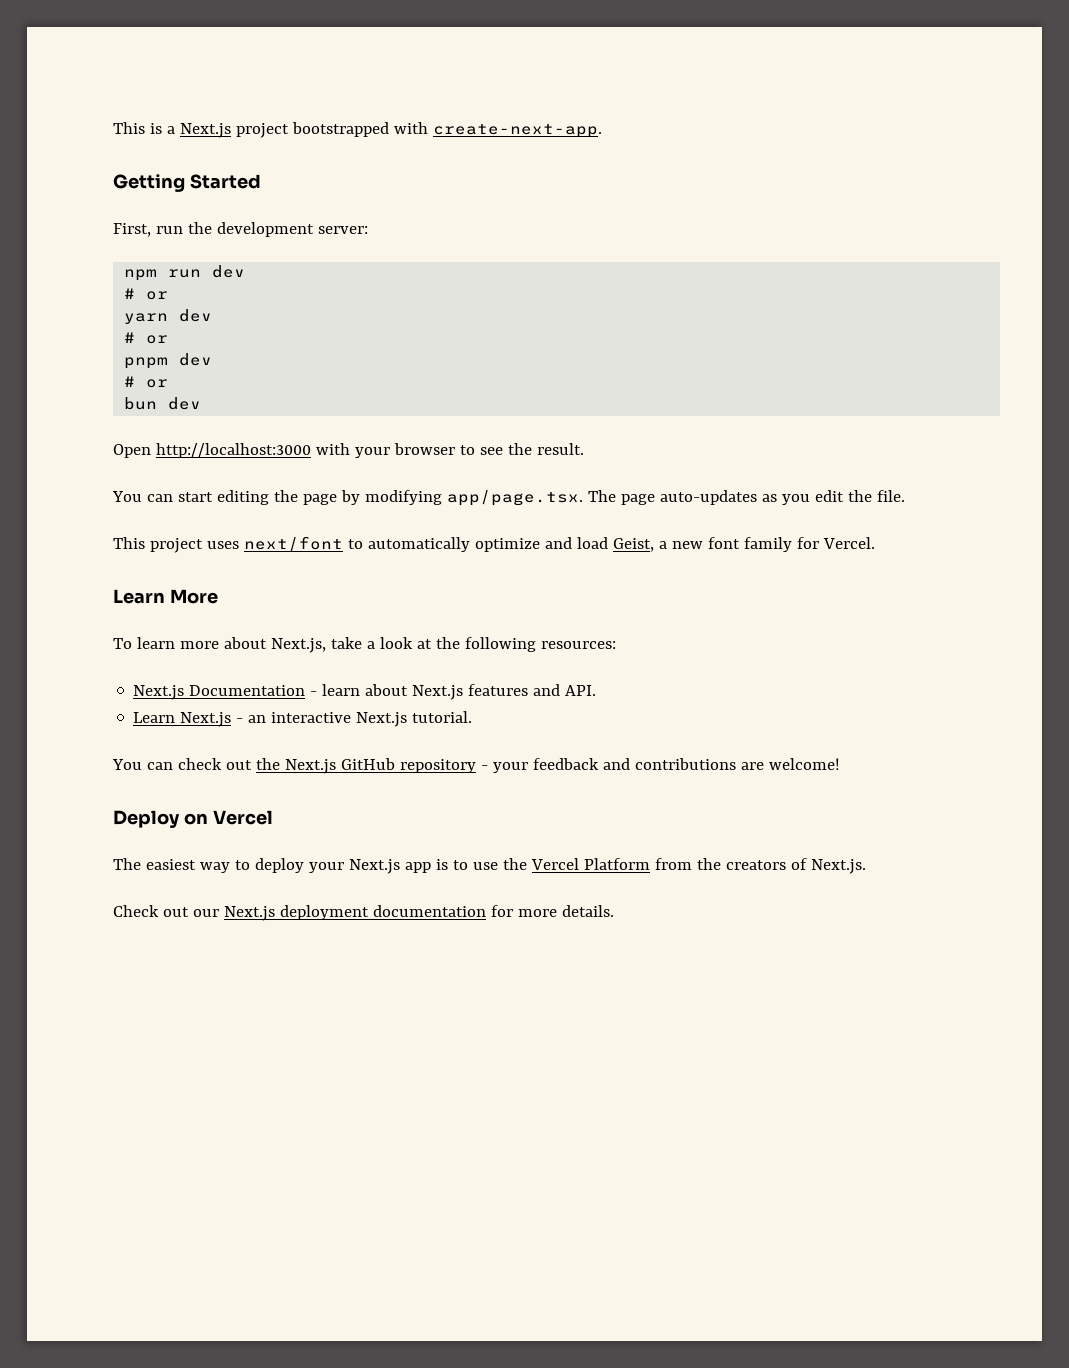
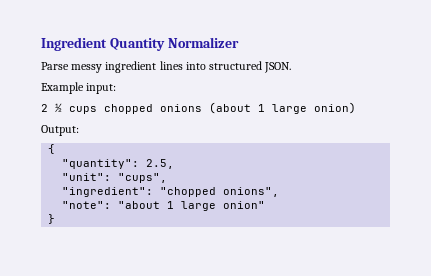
[113,122,602,138] [113,174,261,192] [113,222,368,237] [124,265,246,281] [124,288,169,300] [124,309,213,324] [124,332,169,344] [124,353,213,369] [124,376,169,388] [124,397,202,410] [113,443,584,458] [112,490,905,506] [113,536,875,553] [113,589,218,604] [113,637,616,653] [133,684,597,700] [133,711,473,727] [112,758,840,774] [113,810,273,828] [113,858,866,874] [113,905,614,921] This is a Next.js project bootstrapped with create-next-app. // Getting Started // First, run the development server: // npm run dev // # or // yarn dev // # or // pnpm dev // # or // bun dev // Open http://localhost:3000 with your browser to see the result. // You can start editing the page by modifying app/page.tsx. The page auto-updates as you edit the file. // This project uses next/font to automatically optimize and load Geist, a new font family for Vercel. // Learn More // To learn more about Next.js, take a look at the following resources: // Next.js Documentation - learn about Next.js features and API. // Learn Next.js - an interactive Next.js tutorial. // You can check out the Next.js GitHub repository - your feedback and contributions are welcome! // Deploy on Vercel // The easiest way to deploy your Next.js app is to use the Vercel Platform from the creators of Next.js. // Check out our Next.js deployment documentation for more details. -> [41,37,239,51] [41,61,292,73] [41,82,117,94] [41,102,356,114] [41,125,79,136] [48,144,56,154] [62,159,175,169] [62,173,168,183] [62,187,280,197] [62,201,266,211] [48,214,56,224] Ingredient Quantity Normalizer // Parse messy ingredient lines into structured JSON. // Example input: // 2 ½ cups chopped onions (about 1 large onion) // Output: // { // "quantity": 2.5, // "unit": "cups", // "ingredient": "chopped onions", // "note": "about 1 large onion" // }

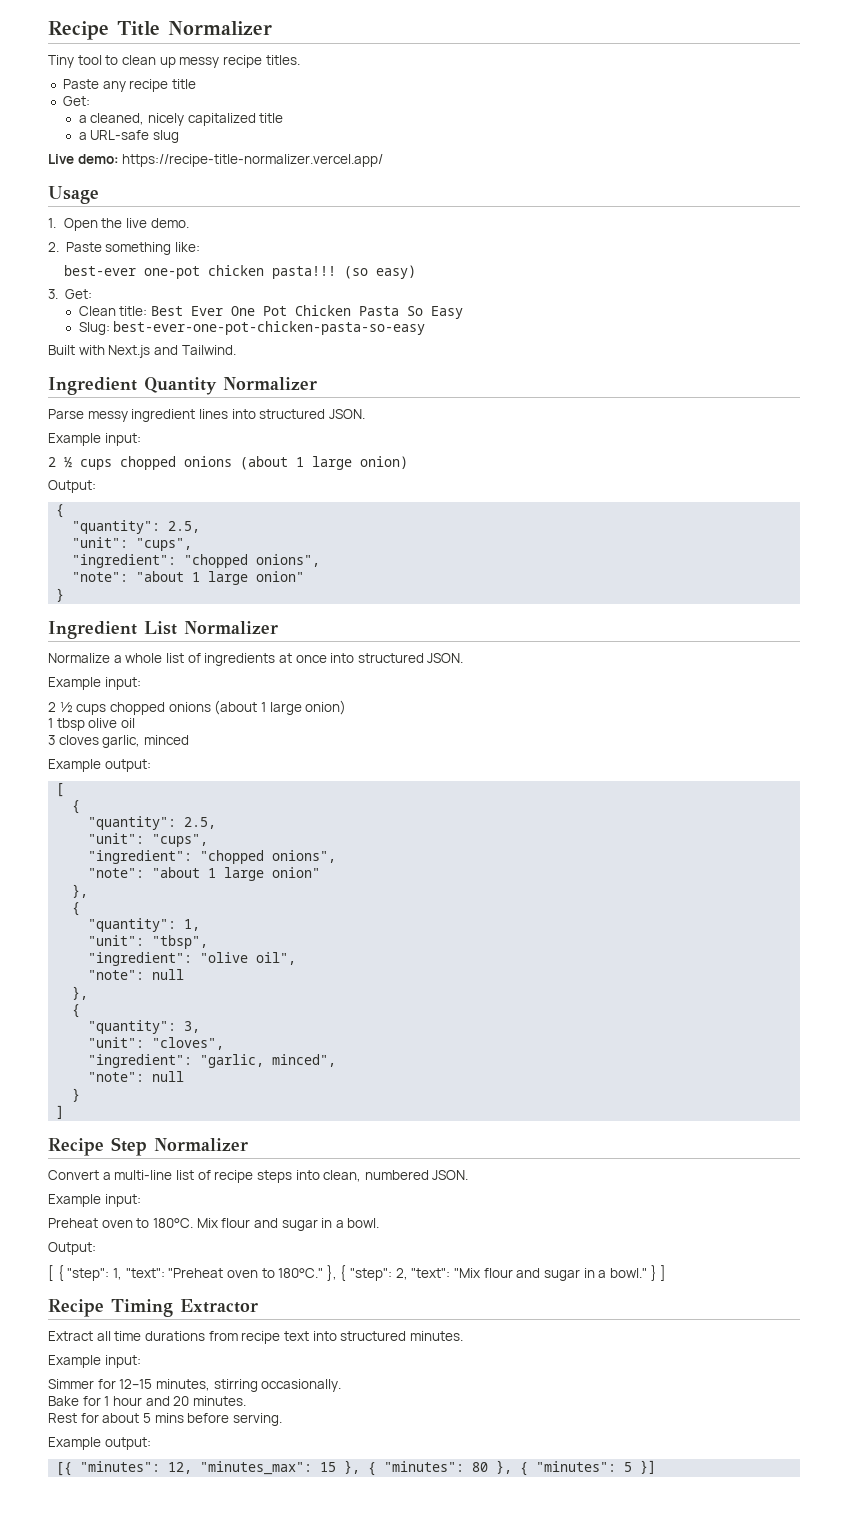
(41, 44) none -> [48,21,272,40] [48,55,300,68] [62,79,196,92] [62,96,90,106] [78,113,284,126] [78,130,179,143] [48,154,384,167] [48,186,99,204] [48,218,189,231] [48,242,201,255] [63,265,416,279] [48,289,92,299] [78,305,463,319] [78,321,426,335] [48,345,236,358] Recipe Title Normalizer // Tiny tool to clean up messy recipe titles. // Paste any recipe title // Get: // a cleaned, nicely capitalized title // a URL-safe slug // Live demo: https://recipe-title-normalizer.vercel.app/ // Usage // 1. Open the live demo. // 2. Paste something like: // best-ever one-pot chicken pasta!!! (so easy) // 3. Get: // Clean title: Best Ever One Pot Chicken Pasta So Easy // Slug: best-ever-one-pot-chicken-pasta-so-easy // Built with Next.js and Tailwind. //
(56, 219) none -> [48,621,278,639] [48,653,464,666] [48,677,141,690] [48,700,347,715] [48,718,135,731] [48,735,189,748] [48,759,151,772] [56,783,65,797] [72,800,81,814] [88,816,217,830] [88,833,209,847] [88,850,337,864] [88,867,321,881] [72,884,89,898] [72,902,81,916] [88,918,201,932] [88,935,209,949] [88,952,297,966] [88,969,185,980] [72,986,89,1000] [72,1004,81,1018] [88,1020,201,1034] [88,1037,225,1050] [88,1054,337,1068] [88,1071,185,1082] [72,1088,81,1102] [56,1105,65,1119] [48,1137,248,1156] [48,1170,469,1183] [48,1194,141,1207] [48,1218,380,1231] [48,1242,96,1255] [48,1265,667,1281] [48,1299,258,1317] [48,1331,463,1344] [48,1355,141,1368] [48,1379,342,1392] [48,1396,246,1406] [48,1413,282,1426] [48,1437,151,1450] [56,1460,657,1476] // Ingredient List Normalizer // Normalize a whole list of ingredients at once into structured JSON. // Example input: // 2 ½ cups chopped onions (about 1 large onion) // 1 tbsp olive oil // 3 cloves garlic, minced // Example output: // [ // { // "quantity": 2.5, // "unit": "cups", // "ingredient": "chopped onions", // "note": "about 1 large onion" // }, // { // "quantity": 1, // "unit": "tbsp", // "ingredient": "olive oil", // "note": null // }, // { // "quantity": 3, // "unit": "cloves", // "ingredient": "garlic, minced", // "note": null // } // ] // Recipe Step Normalizer // Convert a multi-line list of recipe steps into clean, numbered JSON. // Example input: // Preheat oven to 180°C. Mix flour and sugar in a bowl. // Output: // [ { "step": 1, "text": "Preheat oven to 180°C." }, { "step": 2, "text": "Mix flour and sugar in a bowl." } ] // Recipe Timing Extractor // Extract all time durations from recipe text into structured minutes. // Example input: // Simmer for 12–15 minutes, stirring occasionally. // Bake for 1 hour and 20 minutes. // Rest for about 5 mins before serving. // Example output: // [{ "minutes": 12, "minutes_max": 15 }, { "minutes": 80 }, { "minutes": 5 }]

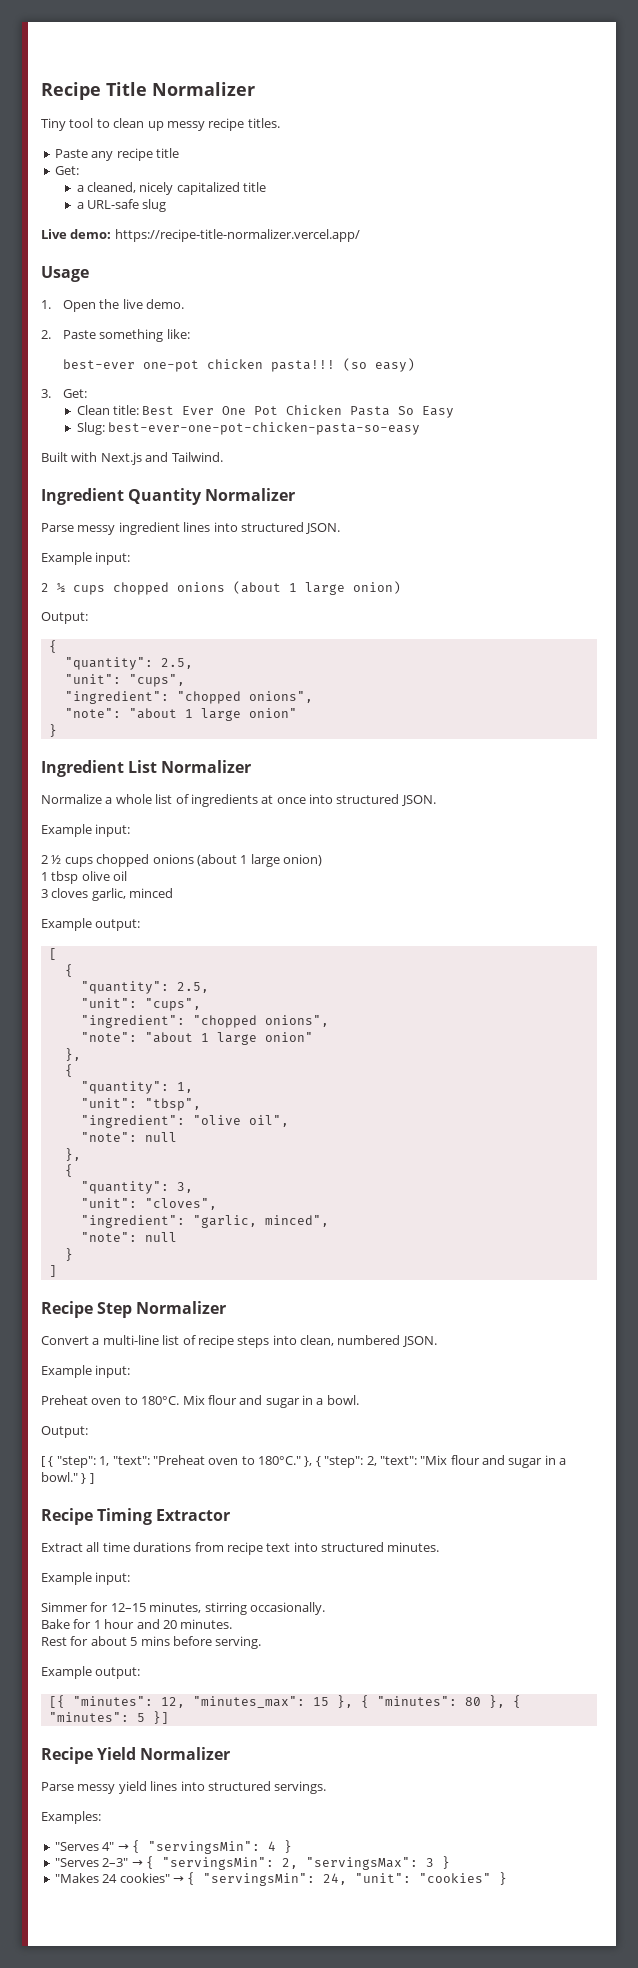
(657, 1467) none -> [41,1747,231,1764] [41,1781,327,1794] [41,1811,101,1824] [54,1840,292,1854] [54,1856,450,1870] [54,1872,508,1886] // Recipe Yield Normalizer // Parse messy yield lines into structured servings. // Examples: // "Serves 4" → { "servingsMin": 4 } // "Serves 2–3" → { "servingsMin": 2, "servingsMax": 3 } // "Makes 24 cookies" → { "servingsMin": 24, "unit": "cookies" }

